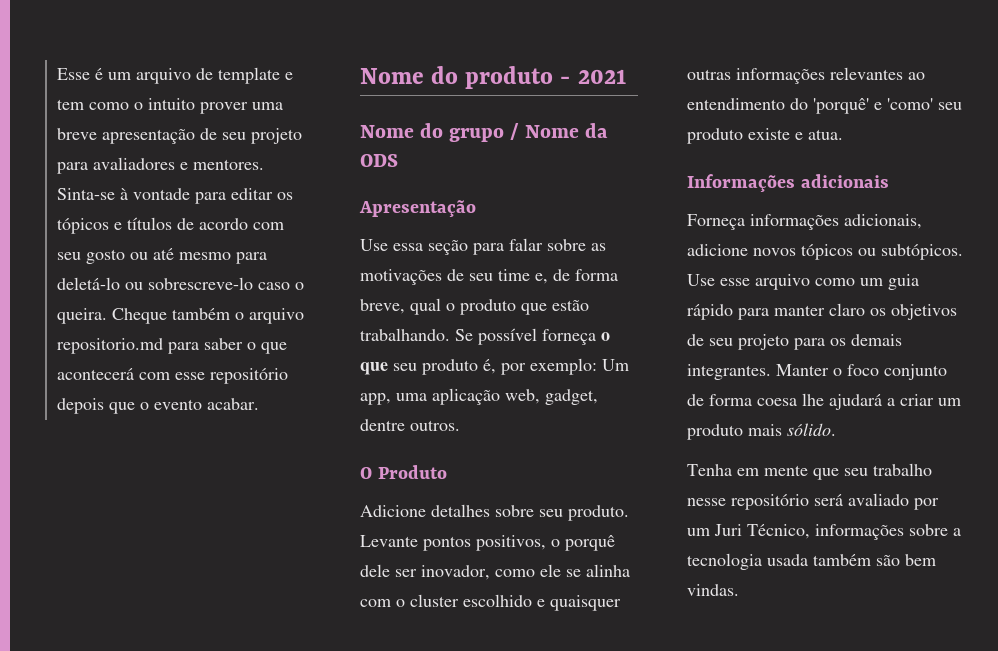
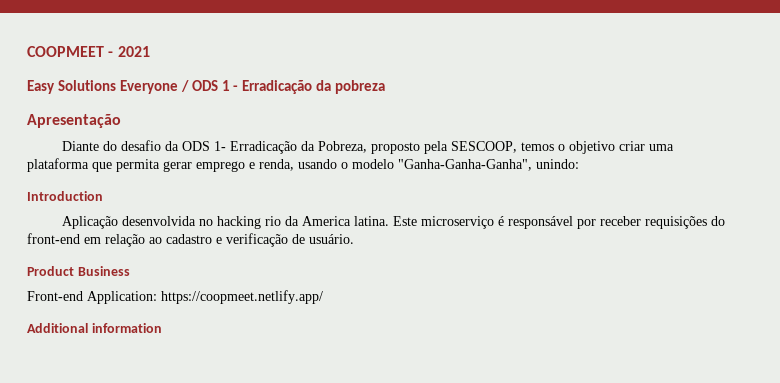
[57,67,294,84] [57,98,284,114] [57,128,303,144] [57,157,265,174] [57,188,294,204] [57,217,285,234] [57,248,268,264] [57,277,305,290] [57,308,305,324] [57,338,288,354] [57,368,289,384] [57,398,260,414] [360,66,627,89] [360,123,609,142] [360,154,398,167] [359,200,476,217] [360,238,606,255] [360,269,618,285] [360,298,589,315] [360,328,610,345] [360,358,629,375] [360,388,598,405] [360,419,460,431] [360,465,447,479] [360,504,629,521] [360,535,615,551] [360,564,630,580] [360,594,621,611] [687,67,925,84] [687,98,962,114] [687,128,843,144] [687,174,889,192] [687,214,922,230] [687,244,963,260] [687,274,919,290] [687,303,957,320] [687,334,902,350] [687,364,947,380] [687,393,961,410] [687,423,836,440] [687,463,932,480] [687,493,939,510] [687,524,961,540] [687,553,936,570] [687,584,739,596] Esse é um arquivo de template e tem como o intuito prover uma breve apresentação de seu projeto para avaliadores e mentores. Sinta-se à vontade para editar os tópicos e títulos de acordo com seu gosto ou até mesmo para deletá-lo ou sobrescreve-lo caso o queira. Cheque também o arquivo repositorio.md para saber o que acontecerá com esse repositório depois que o evento acabar. // Nome do produto - 2021 // Nome do grupo / Nome da ODS // Apresentação // Use essa seção para falar sobre as motivações de seu time e, de forma breve, qual o produto que estão trabalhando. Se possível forneça o que seu produto é, por exemplo: Um app, uma aplicação web, gadget, dentre outros. // O Produto // Adicione detalhes sobre seu produto. Levante pontos positivos, o porquê dele ser inovador, como ele se alinha com o cluster escolhido e quaisquer outras informações relevantes ao entendimento do 'porquê' e 'como' seu produto existe e atua. // Informações adicionais // Forneça informações adicionais, adicione novos tópicos ou subtópicos. Use esse arquivo como um guia rápido para manter claro os objetivos de seu projeto para os demais integrantes. Manter o foco conjunto de forma coesa lhe ajudará a criar um produto mais sólido. // Tenha em mente que seu trabalho nesse repositório será avaliado por um Juri Técnico, informações sobre a tecnologia usada também são bem vindas. -> [27,46,150,57] [27,80,386,94] [27,114,121,128] [62,140,675,154] [27,158,579,172] [27,191,103,201] [62,216,726,229] [27,233,354,247] [27,266,130,276] [27,290,323,304] [27,323,162,333] COOPMEET - 2021 // Easy Solutions Everyone / ODS 1 - Erradicação da pobreza // Apresentação // Diante do desafio da ODS 1- Erradicação da Pobreza, proposto pela SESCOOP, temos o objetivo criar uma plataforma que permita gerar emprego e renda, usando o modelo "Ganha-Ganha-Ganha", unindo: // Introduction // Aplicação desenvolvida no hacking rio da America latina. Este microserviço é responsável por receber requisições do front-end em relação ao cadastro e verificação de usuário. // Product Business // Front-end Application: https://coopmeet.netlify.app/ // Additional information

